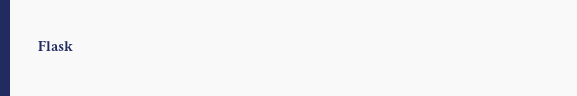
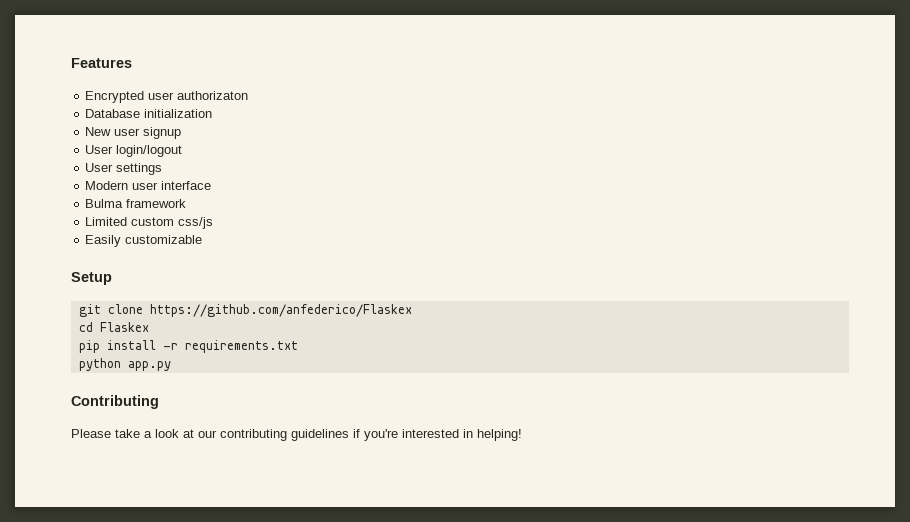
[38,40,73,51] Flask -> [71,58,132,68] [85,91,249,103] [85,109,213,118] [85,127,182,139] [85,145,183,157] [85,163,163,175] [85,181,212,190] [85,199,187,208] [85,217,214,229] [85,235,203,247] [71,272,112,285] [78,304,412,317] [78,322,149,332] [78,340,298,353] [78,358,171,371] [71,395,159,409] [71,429,522,441] Features // Encrypted user authorizaton // Database initialization // New user signup // User login/logout // User settings // Modern user interface // Bulma framework // Limited custom css/js // Easily customizable // Setup // git clone https://github.com/anfederico/Flaskex // cd Flaskex // pip install -r requirements.txt // python app.py // Contributing // Please take a look at our contributing guidelines if you're interested in helping!

